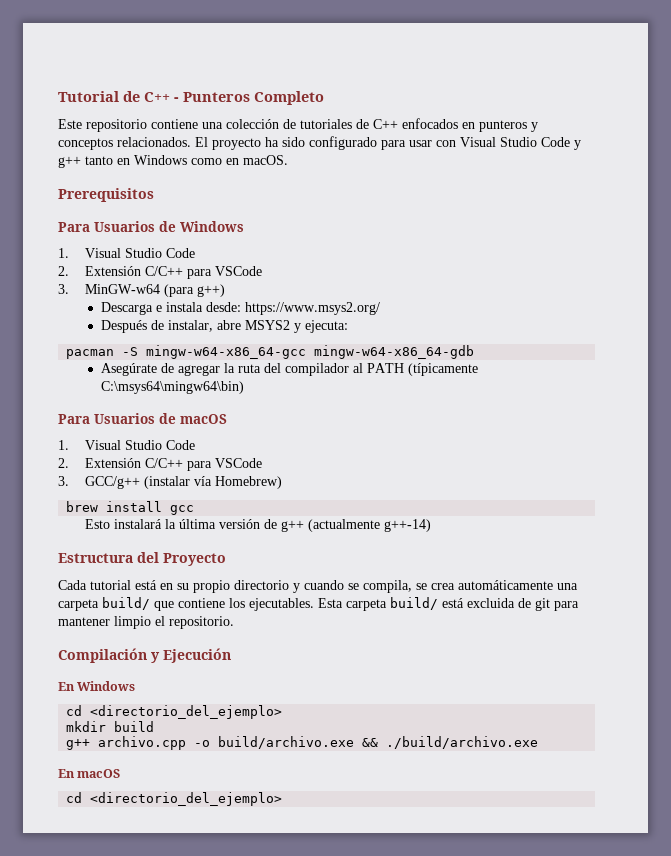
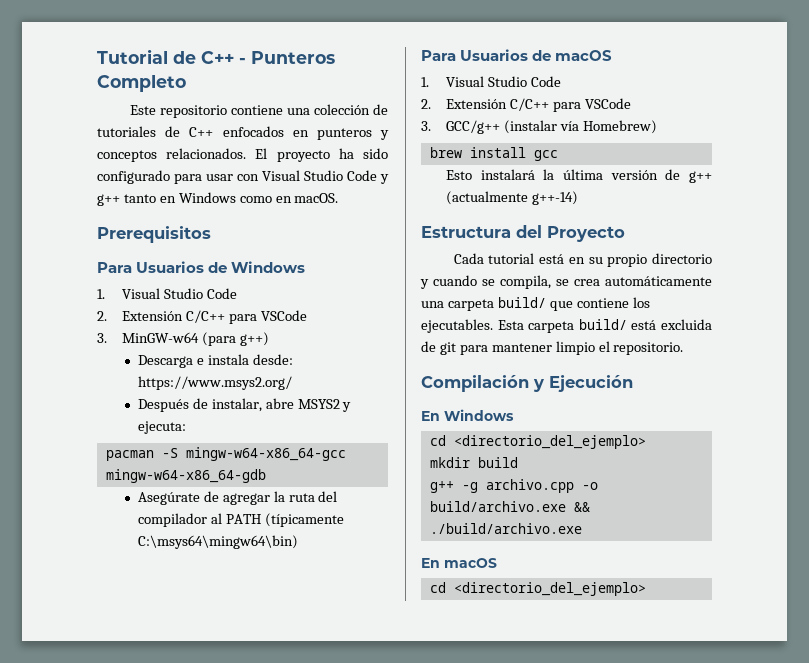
(91, 744) none -> [461,482,478,493] -g

